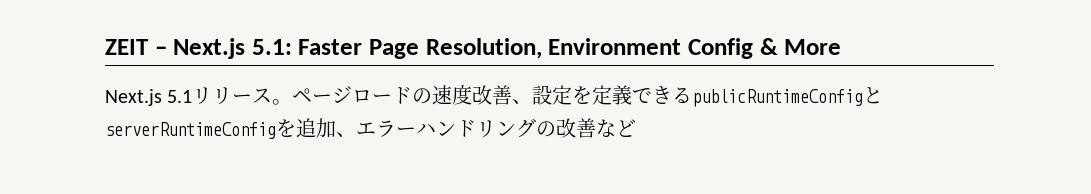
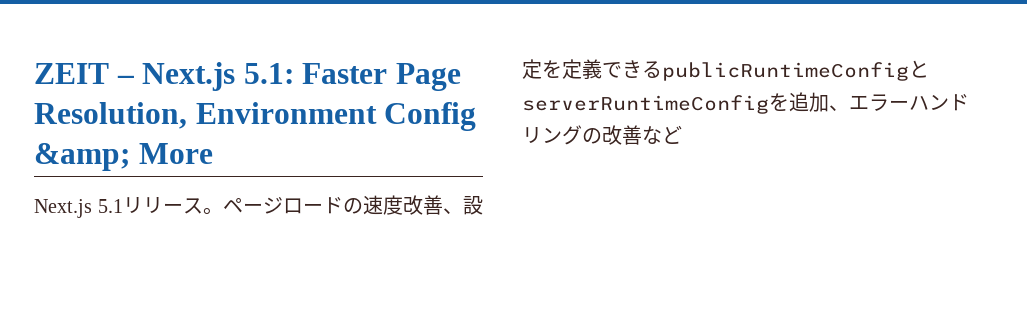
[759,38,778,55] & -> [34,143,130,171] &amp;

